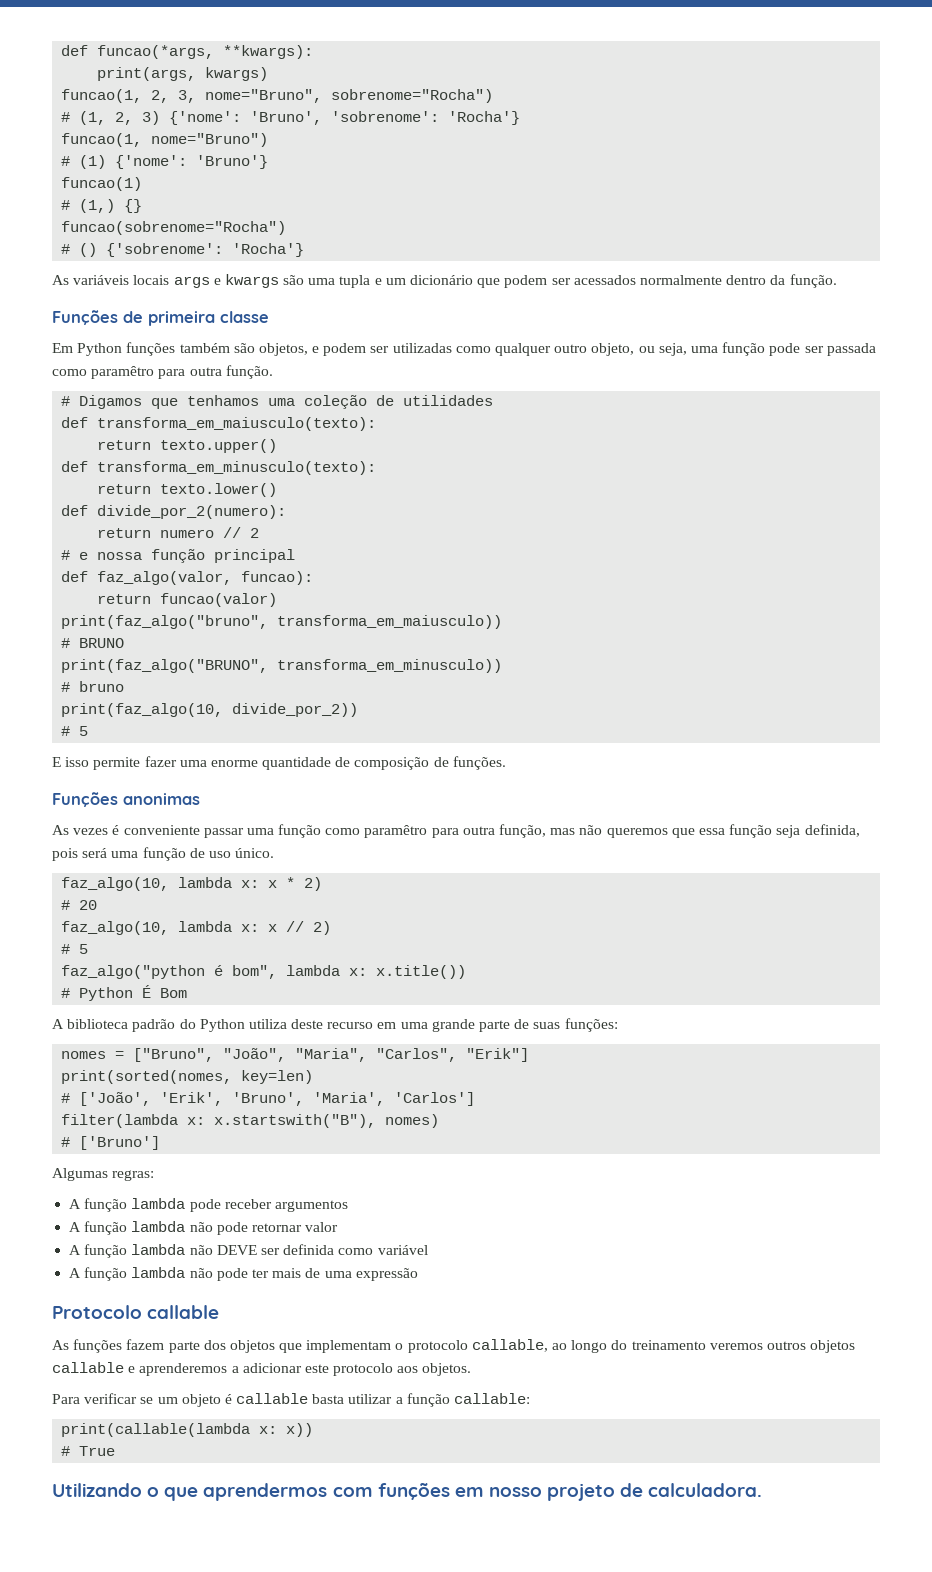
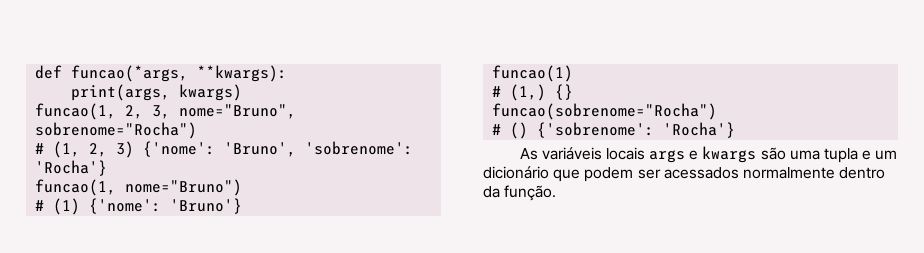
[52,310,269,326] [52,342,876,356] [52,365,273,379] [61,395,494,409] [61,417,377,431] [97,439,278,453] [61,461,377,475] [97,483,278,497] [61,505,287,519] [97,527,260,538] [61,549,296,563] [61,571,314,585] [97,593,278,607] [61,615,503,629] [61,638,125,648] [61,659,503,673] [61,681,125,692] [61,703,359,717] [61,726,89,736] [52,756,506,770] [52,792,200,807] [52,824,860,838] [52,847,275,861] [61,877,323,891] [61,900,98,910] [61,921,332,935] [61,944,89,954] [61,965,467,979] [61,985,188,1001] [52,1018,618,1032] [61,1048,530,1062] [61,1070,314,1084] [61,1092,476,1106] [61,1114,440,1128] [61,1136,161,1150] [52,1168,155,1181] [69,1198,348,1212] [69,1221,339,1235] [69,1244,428,1258] [69,1267,418,1281] [52,1305,220,1319] [52,1339,856,1353] [52,1362,472,1376] [52,1393,531,1407] [61,1423,314,1437] [61,1446,116,1456] [52,1483,763,1501] // Funções de primeira classe // Em Python funções também são objetos, e podem ser utilizadas como qualquer outro objeto, ou seja, uma função pode ser passada como paramêtro para outra função. // # Digamos que tenhamos uma coleção de utilidades // def transforma_em_maiusculo(texto): // return texto.upper() // def transforma_em_minusculo(texto): // return texto.lower() // def divide_por_2(numero): // return numero // 2 // # e nossa função principal // def faz_algo(valor, funcao): // return funcao(valor) // print(faz_algo("bruno", transforma_em_maiusculo)) // # BRUNO // print(faz_algo("BRUNO", transforma_em_minusculo)) // # bruno // print(faz_algo(10, divide_por_2)) // # 5 // E isso permite fazer uma enorme quantidade de composição de funções. // Funções anonimas // As vezes é conveniente passar uma função como paramêtro para outra função, mas não queremos que essa função seja definida, pois será uma função de uso único. // faz_algo(10, lambda x: x * 2) // # 20 // faz_algo(10, lambda x: x // 2) // # 5 // faz_algo("python é bom", lambda x: x.title()) // # Python É Bom // A biblioteca padrão do Python utiliza deste recurso em uma grande parte de suas funções: // nomes = ["Bruno", "João", "Maria", "Carlos", "Erik"] // print(sorted(nomes, key=len) // # ['João', 'Erik', 'Bruno', 'Maria', 'Carlos'] // filter(lambda x: x.startswith("B"), nomes) // # ['Bruno'] // Algumas regras: // A função lambda pode receber argumentos // A função lambda não pode retornar valor // A função lambda não DEVE ser definida como variável // A função lambda não pode ter mais de uma expressão // Protocolo callable // As funções fazem parte dos objetos que implementam o protocolo callable, ao longo do treinamento veremos outros objetos callable e aprenderemos a adicionar este protocolo aos objetos. // Para verificar se um objeto é callable basta utilizar a função callable: // print(callable(lambda x: x)) // # True // Utilizando o que aprendermos com funções em nosso projeto de calculadora. -> (557, 193) none

